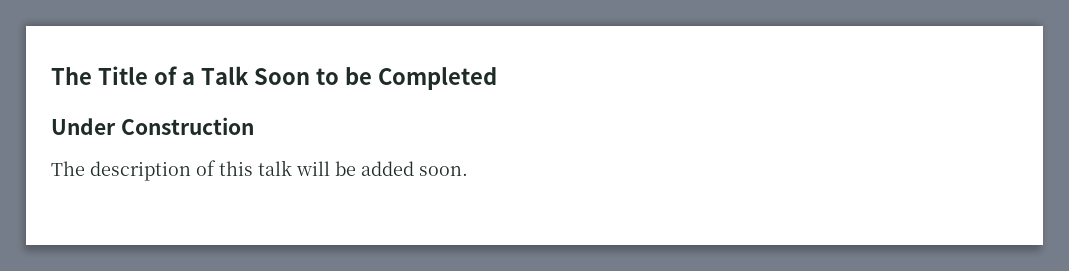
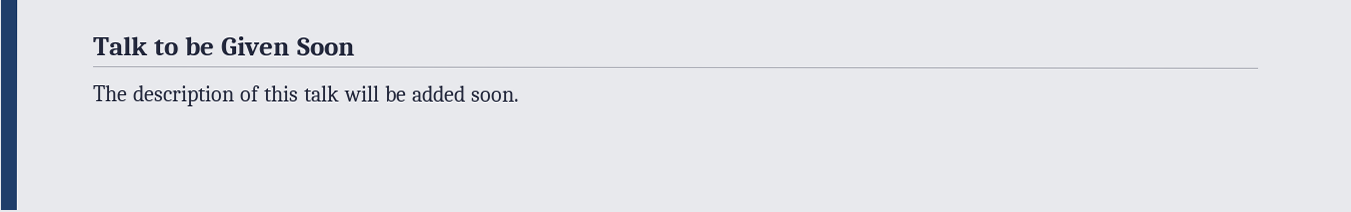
[51,66,497,90] [51,117,254,135] The Title of a Talk Soon to be Completed // Under Construction -> [93,36,355,56] Talk to be Given Soon

